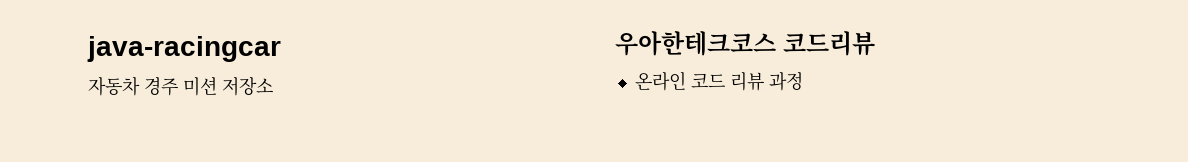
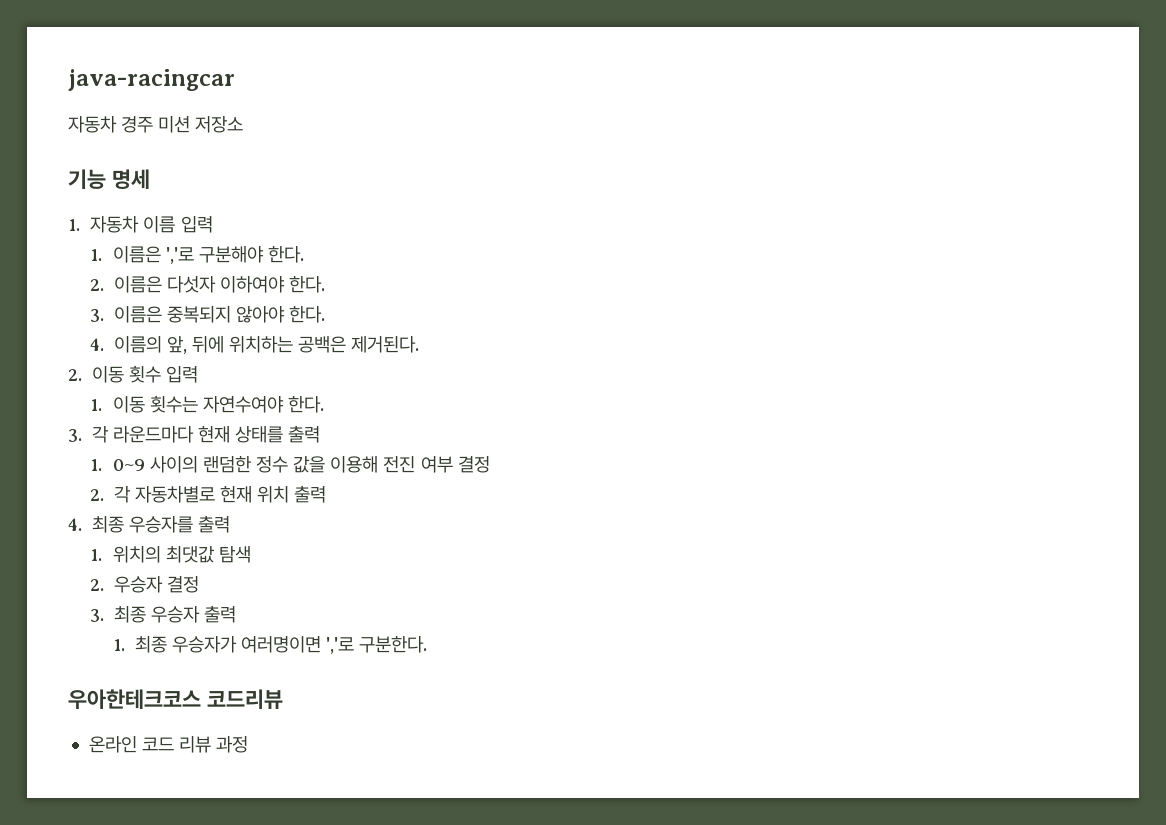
(273, 86) none -> [68,169,150,189] [68,216,213,233] [90,246,305,264] [90,276,326,293] [90,306,326,323] [90,336,420,354] [68,365,198,383] [90,395,325,413] [68,425,321,443] [90,456,490,473] [90,485,327,503] [68,515,230,533] [90,546,251,563] [90,576,199,593] [90,605,237,623] [112,636,428,654] // 기능 명세 // 1. 자동차 이름 입력 // 1. 이름은 ','로 구분해야 한다. // 2. 이름은 다섯자 이하여야 한다. // 3. 이름은 중복되지 않아야 한다. // 4. 이름의 앞, 뒤에 위치하는 공백은 제거된다. // 2. 이동 횟수 입력 // 1. 이동 횟수는 자연수여야 한다. // 3. 각 라운드마다 현재 상태를 출력 // 1. 0~9 사이의 랜덤한 정수 값을 이용해 전진 여부 결정 // 2. 각 자동차별로 현재 위치 출력 // 4. 최종 우승자를 출력 // 1. 위치의 최댓값 탐색 // 2. 우승자 결정 // 3. 최종 우승자 출력 // 1. 최종 우승자가 여러명이면 ','로 구분한다.

